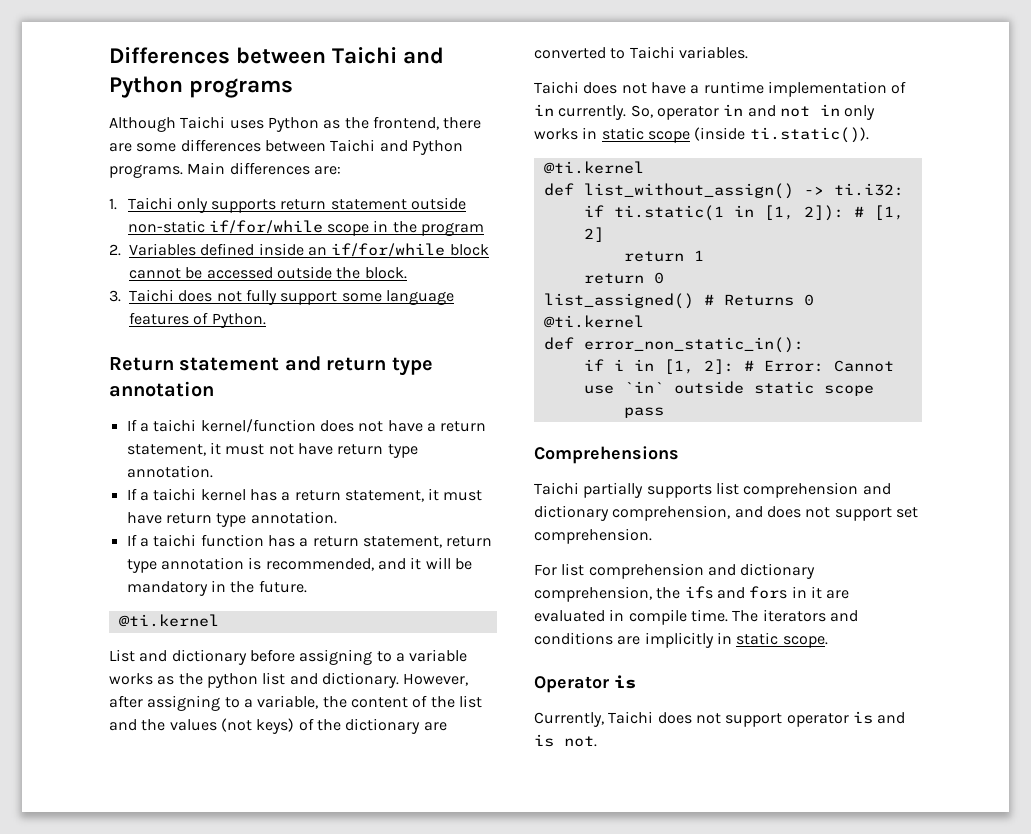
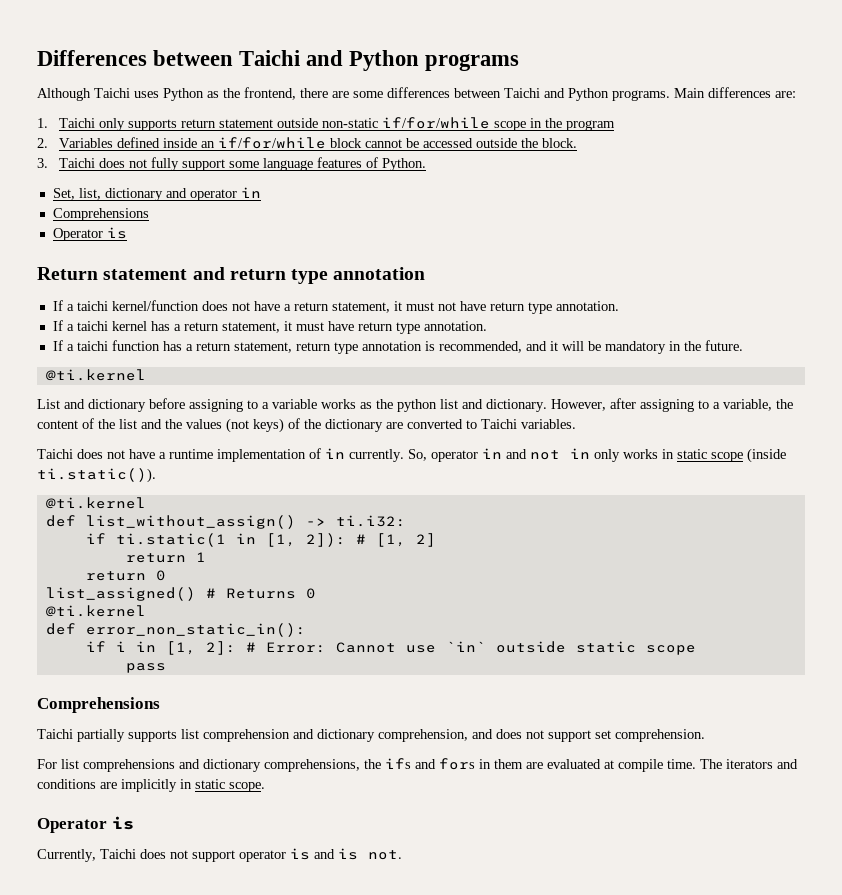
(266, 320) none -> [52,187,261,201] [52,208,149,221] [52,227,127,241] // Set, list, dictionary and operator in // Comprehensions // Operator is
[588,563,816,579] [534,586,652,602] comprehension and dictionary comprehension, -> [83,759,360,772] comprehensions and dictionary comprehensions,
[810,586,822,599] it -> [494,759,523,769] them
[609,609,625,621] in -> [604,760,614,769] at

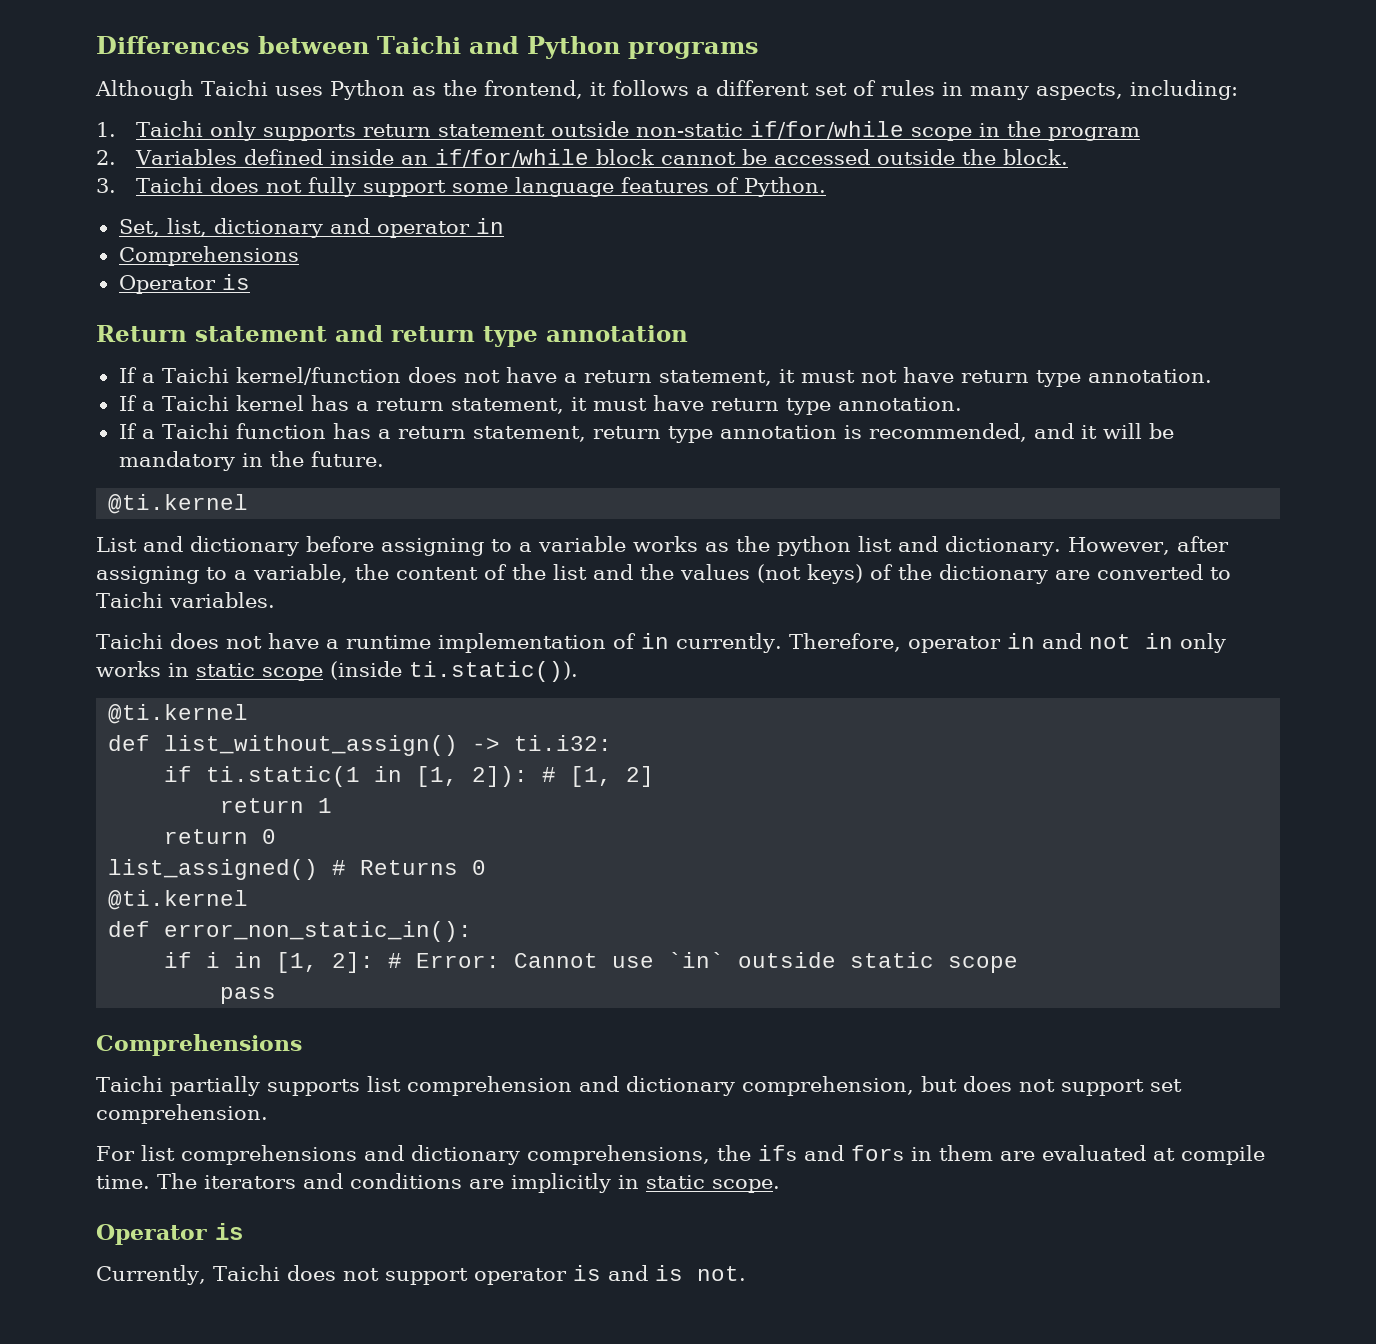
[300,87,796,101] there are some differences between Taichi and Python programs. Main differences are: -> [589,80,1238,100] it follows a different set of rules in many aspects, including:
[76,301,108,311] taichi -> [161,367,229,383] Taichi
[76,321,108,331] taichi -> [161,395,229,411] Taichi
[76,341,108,351] taichi -> [161,423,229,439] Taichi
[408,449,427,461] So, -> [788,633,901,652] Therefore,
[472,729,493,739] and -> [920,1076,957,1092] but

